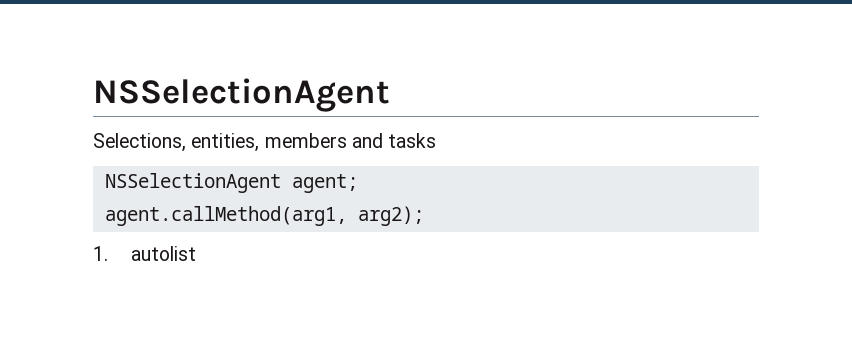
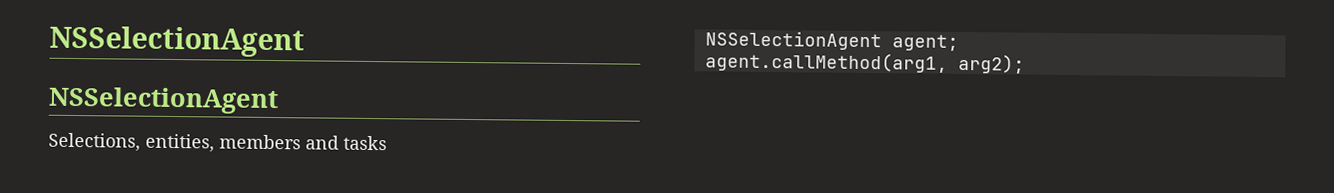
[93,78,390,112] NSSelectionAgent -> [49,25,305,58] [48,86,279,115] NSSelectionAgent // NSSelectionAgent
[93,246,197,261] // 1. autolist -> (1025, 63) none

